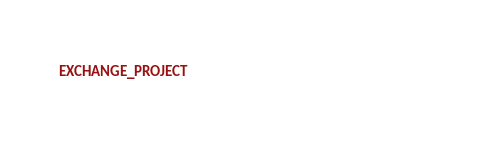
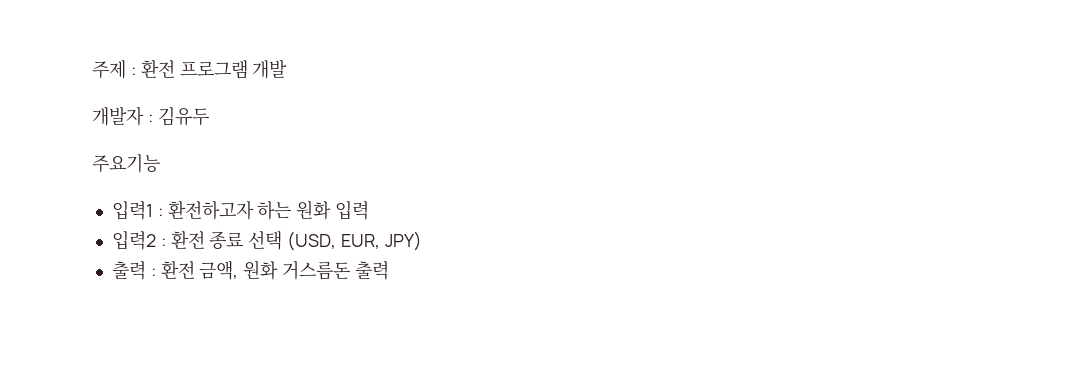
[59,65,188,79] EXCHANGE_PROJECT -> [92,60,288,79] [92,106,209,126] [92,154,160,173] [111,200,370,220] [111,231,422,251] [111,260,389,280] 주제 : 환전 프로그램 개발 // 개발자 : 김유두 // 주요기능 // 입력1 : 환전하고자 하는 원화 입력 // 입력2 : 환전 종료 선택 (USD, EUR, JPY) // 출력 : 환전 금액, 원화 거스름돈 출력

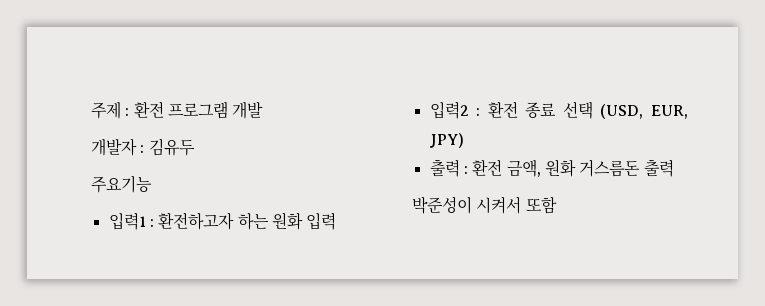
(389, 270) none -> [412,196,557,214] // 박준성이 시켜서 또함

